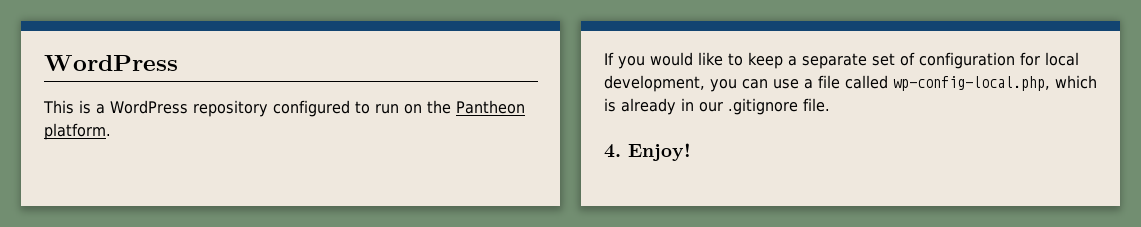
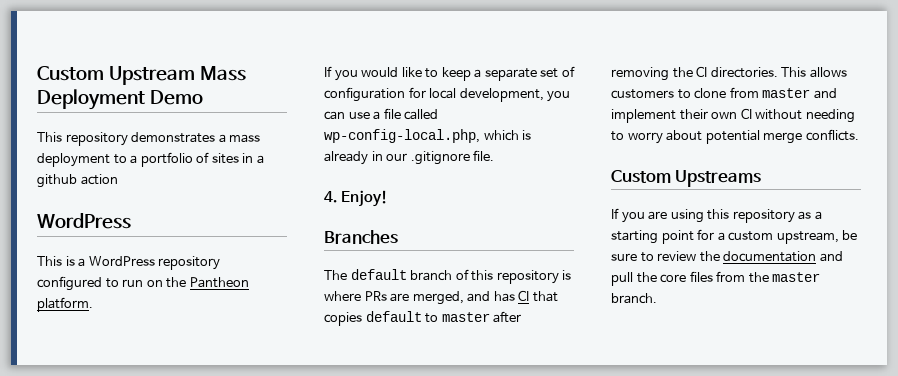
(44, 63) none -> [37,66,246,85] [37,89,203,110] [37,132,261,146] [37,152,264,167] [37,174,118,188] Custom Upstream Mass Deployment Demo // This repository demonstrates a mass deployment to a portfolio of sites in a github action //
(691, 152) none -> [324,230,398,244] [324,269,572,284] [324,290,558,305] [324,311,522,326] [611,66,847,81] [611,87,837,99] [611,108,855,123] [611,129,859,144] [611,170,762,187] [611,208,822,223] [611,229,858,244] [611,251,843,262] [611,271,821,286] [611,293,657,304] // Branches // The default branch of this repository is where PRs are merged, and has CI that copies default to master after removing the CI directories. This allows customers to clone from master and implement their own CI without needing to worry about potential merge conflicts. // Custom Upstreams // If you are using this repository as a starting point for a custom upstream, be sure to review the documentation and pull the core files from the master branch.

